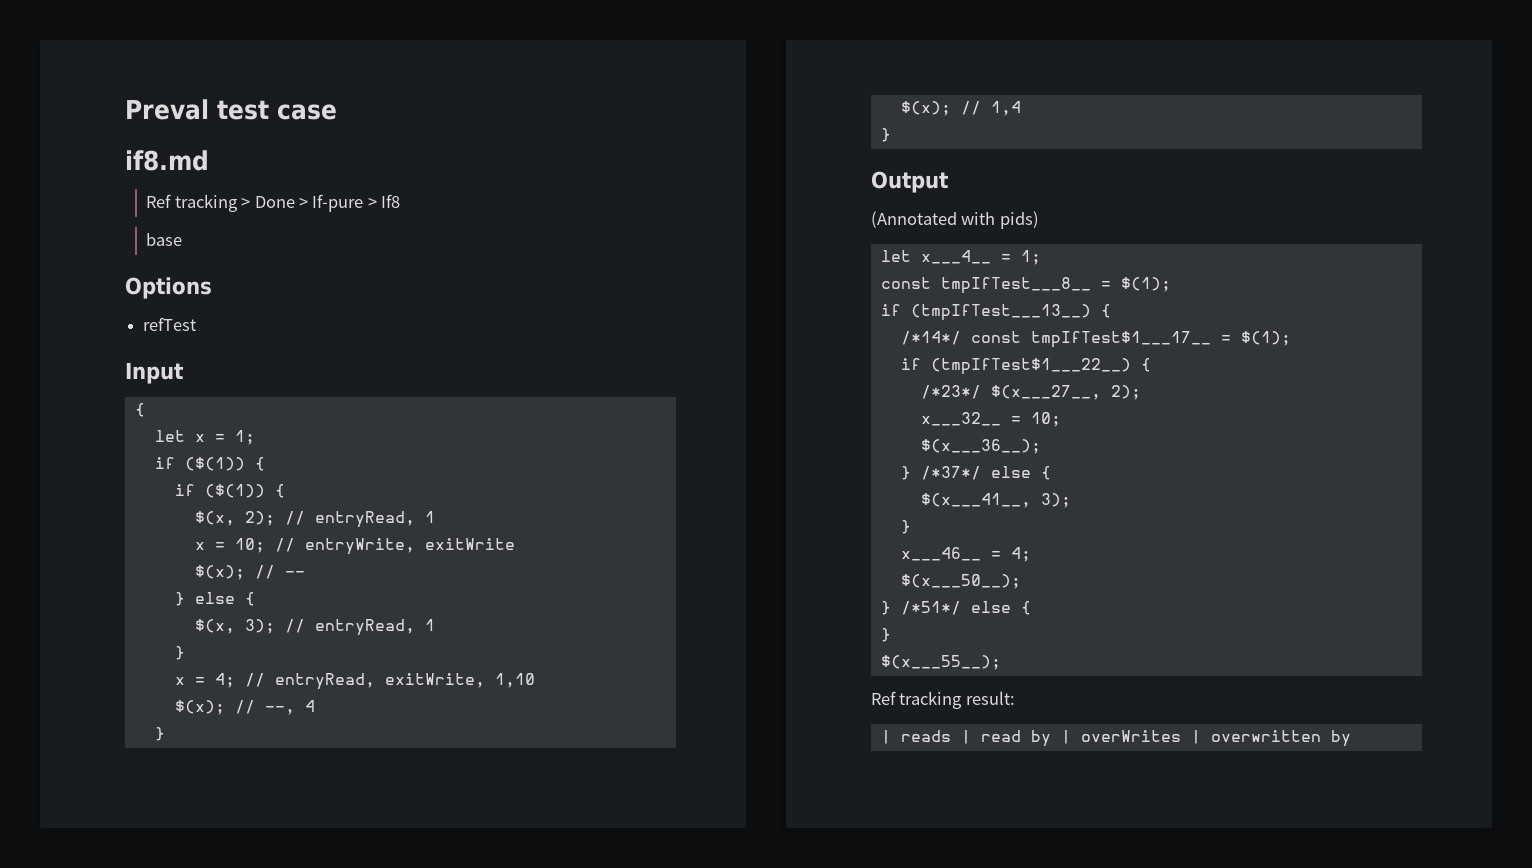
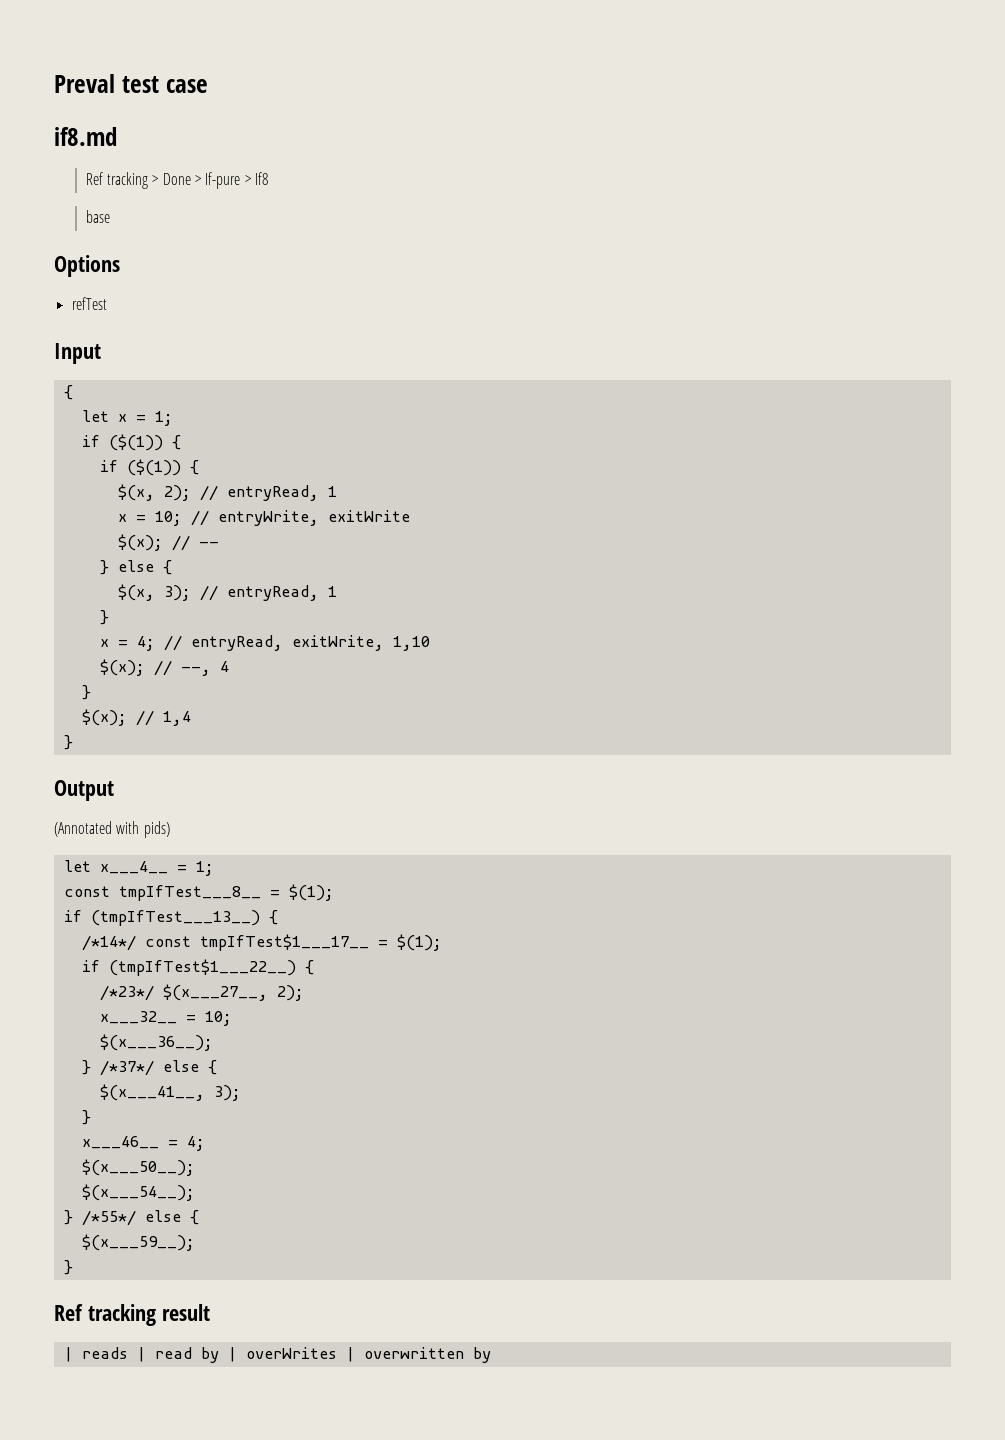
[880,601,1031,615] [880,628,891,642] [880,655,1001,670] [871,691,1015,709] // } /*51*/ else { // } // $(x___55__); // Ref tracking result: -> [81,1184,195,1201] [63,1210,199,1226] [81,1234,195,1251] [63,1260,73,1275] [54,1304,210,1326] // $(x___54__); // } /*55*/ else { // $(x___59__); // } // Ref tracking result

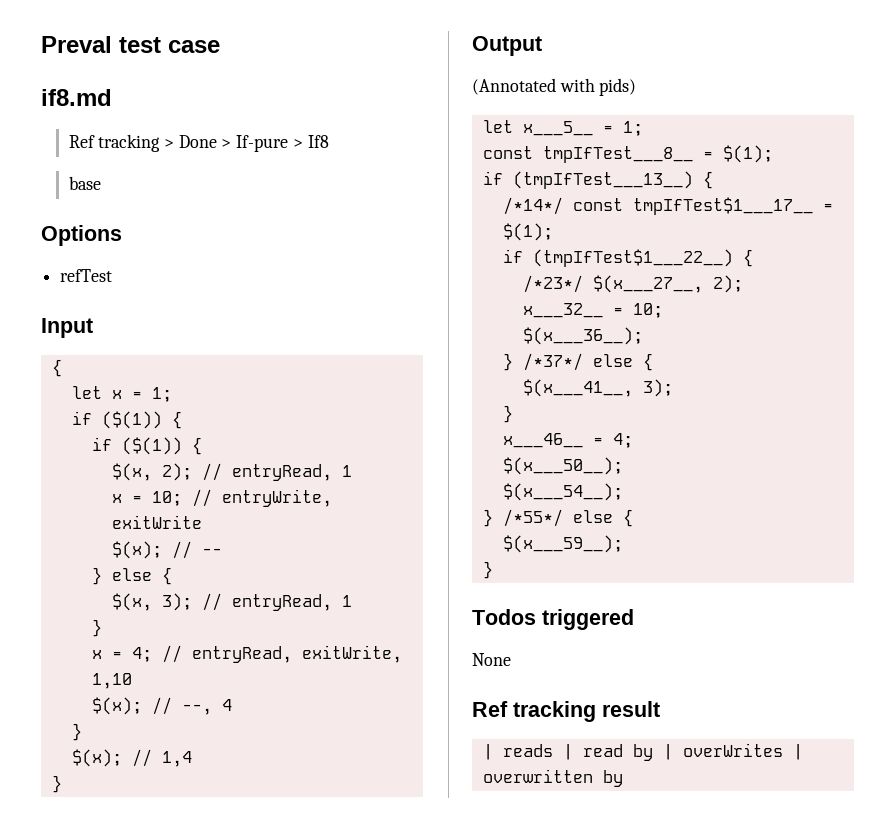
[99,861,168,874] x___4__ -> [522,121,593,136] x___5__
(73, 1267) none -> [472,609,634,630] [472,653,511,666] // Todos triggered // None

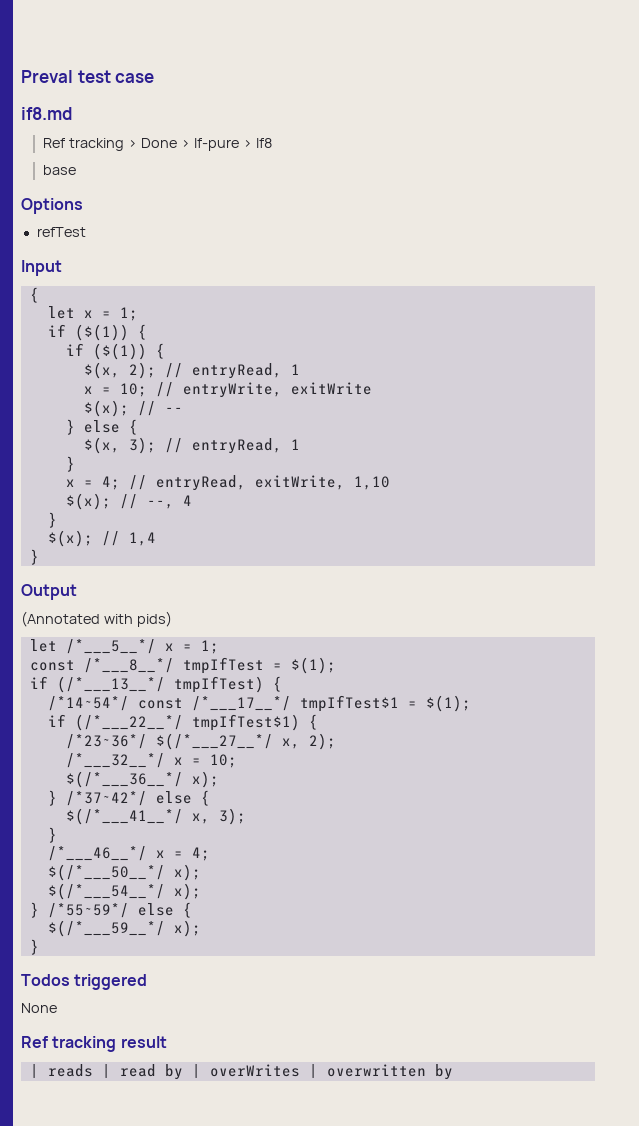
[522,121,593,136] x___5__ -> [65,639,174,654] /*___5__*/ x
[542,145,773,163] [482,171,713,189] [502,197,833,215] [502,223,553,241] [502,249,753,267] [522,275,743,293] [522,303,663,318] [522,327,643,345] [502,353,653,371] [522,379,633,397] tmpIfTest___8__ = $(1); // if (tmpIfTest___13__) { // /*14*/ const tmpIfTest$1___17__ = $(1); // if (tmpIfTest$1___22__) { // /*23*/ $(x___27__, 2); // x___32__ = 10; // $(x___36__); // } /*37*/ else { // $(x___41__, -> [83,657,336,674] [29,676,282,693] [47,695,471,712] [47,714,318,731] [65,733,336,750] [65,753,237,768] [65,771,219,788] [47,790,210,806] [65,808,210,825] /*___8__*/ tmpIfTest = $(1); // if (/*___13__*/ tmpIfTest) { // /*14~54*/ const /*___17__*/ tmpIfTest$1 = $(1); // if (/*___22__*/ tmpIfTest$1) { // /*23~36*/ $(/*___27__*/ x, 2); // /*___32__*/ x = 10; // $(/*___36__*/ x); // } /*37~42*/ else { // $(/*___41__*/ x,
[502,433,633,448] [502,457,623,475] [502,483,623,501] [482,509,633,527] [502,535,623,553] x___46__ = 4; // $(x___50__); // $(x___54__); // } /*55*/ else { // $(x___59__); -> [47,846,210,861] [47,864,201,881] [47,883,201,900] [29,902,192,918] [47,920,201,937] /*___46__*/ x = 4; // $(/*___50__*/ x); // $(/*___54__*/ x); // } /*55~59*/ else { // $(/*___59__*/ x);

